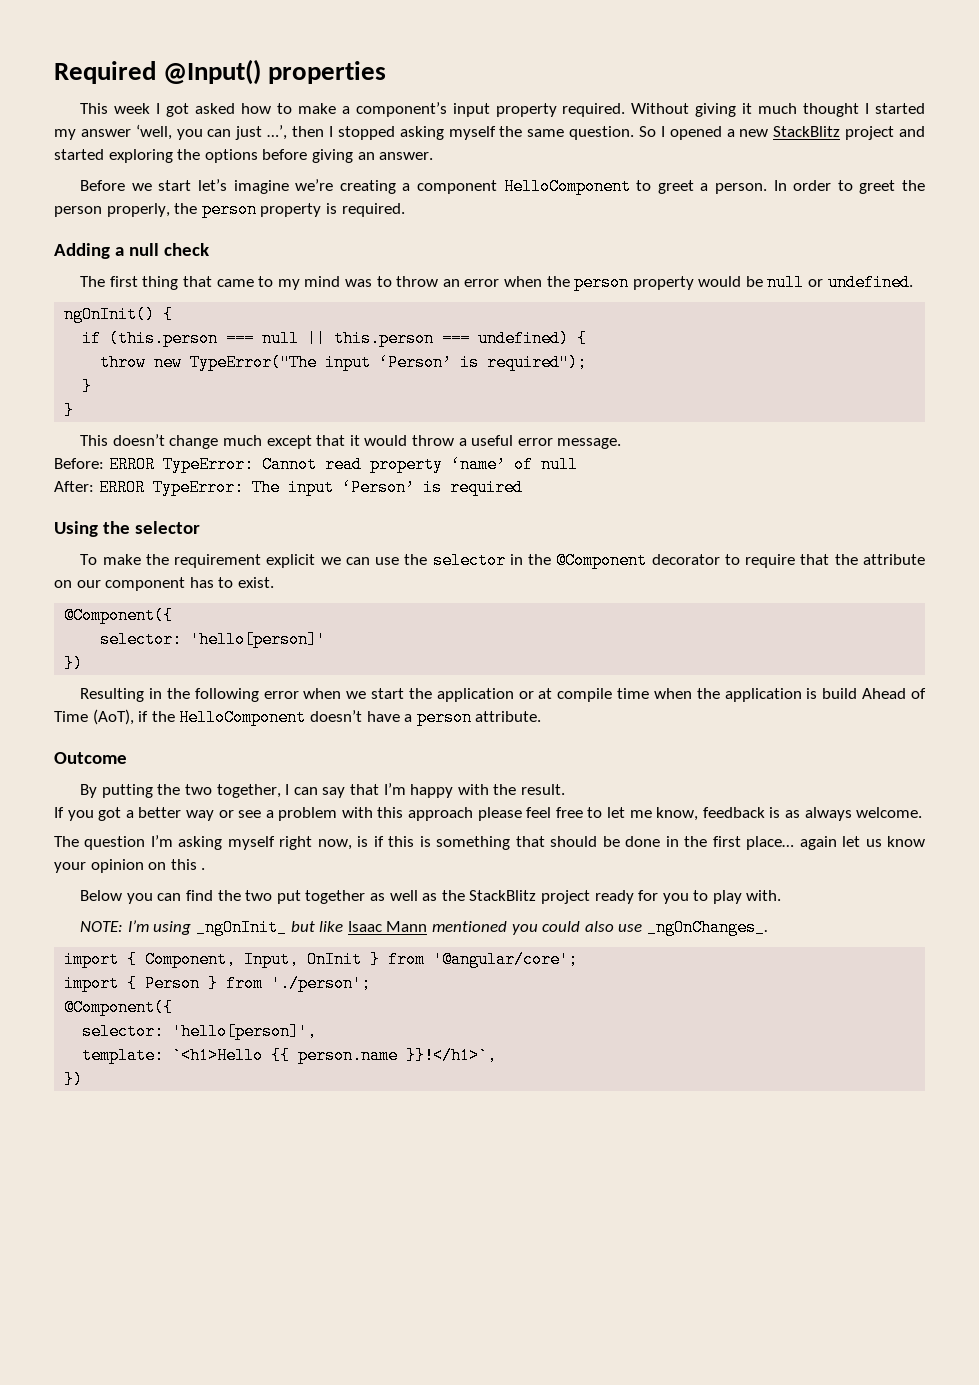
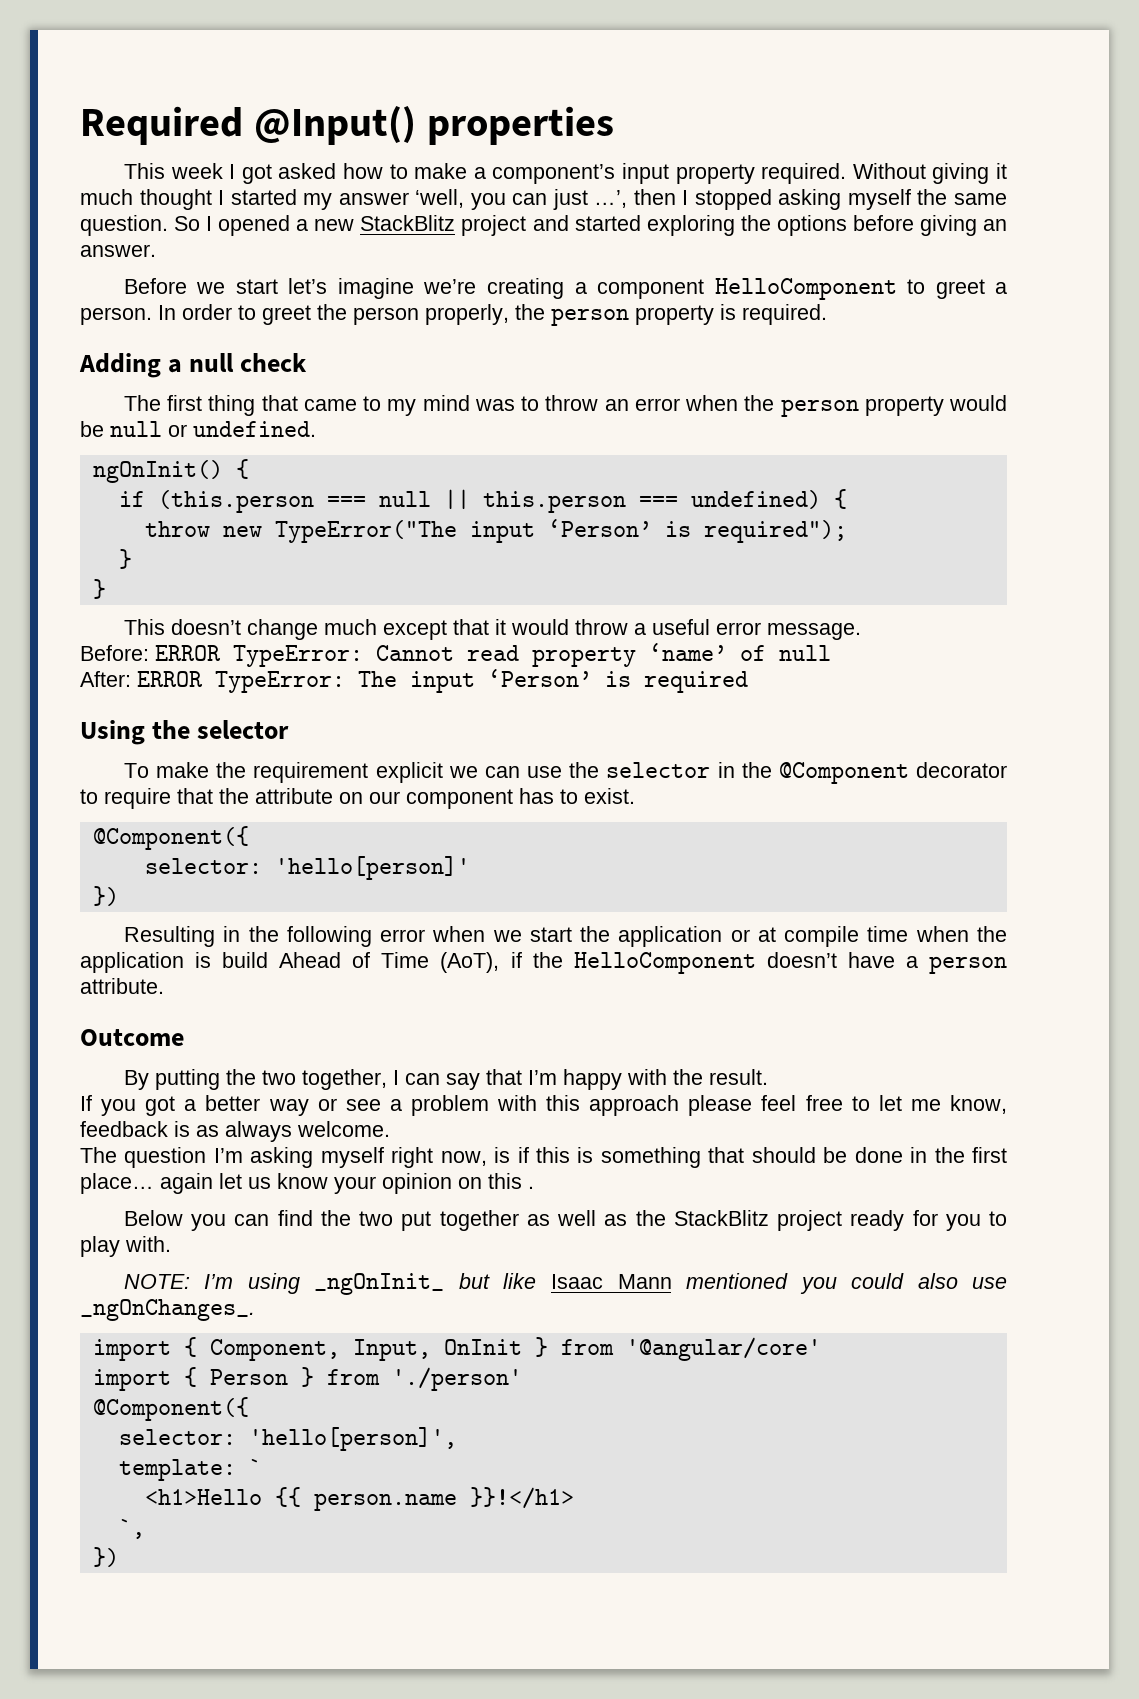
[433,951,579,968] '@angular/core'; -> [625,1337,821,1361] '@angular/core'
[271,975,372,992] './person'; -> [391,1367,522,1391] './person'
[172,1047,498,1064] `<h1>Hello {{ person.name }}!</h1>`, -> [248,1459,262,1475] [144,1487,574,1511] [118,1519,145,1539] ` // <h1>Hello {{ person.name }}!</h1> // `,

